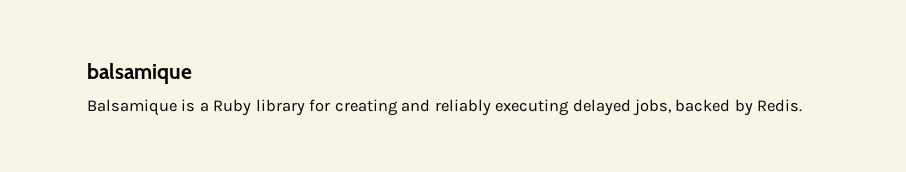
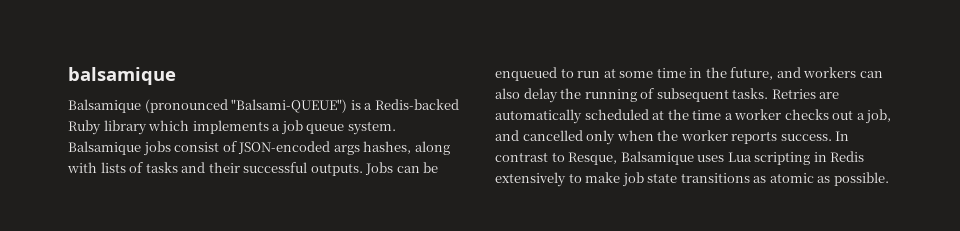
(177, 107) none -> [144,99,348,113] (pronounced "Balsami-QUEUE")
(209, 107) none -> [374,99,459,110] Redis-backed
[309,99,803,116] for creating and reliably executing delayed jobs, backed by Redis. -> [148,120,396,135] [68,141,450,156] [67,162,439,176] [495,67,883,81] [495,88,840,103] [495,109,892,124] [495,130,850,145] [495,151,865,165] [495,172,889,187] which implements a job queue system. Balsamique jobs consist of JSON-encoded args hashes, along with lists of tasks and their successful outputs. Jobs can be enqueued to run at some time in the future, and workers can also delay the running of subsequent tasks. Retries are automatically scheduled at the time a worker checks out a job, and cancelled only when the worker reports success. In contrast to Resque, Balsamique uses Lua scripting in Redis extensively to make job state transitions as atomic as possible.

